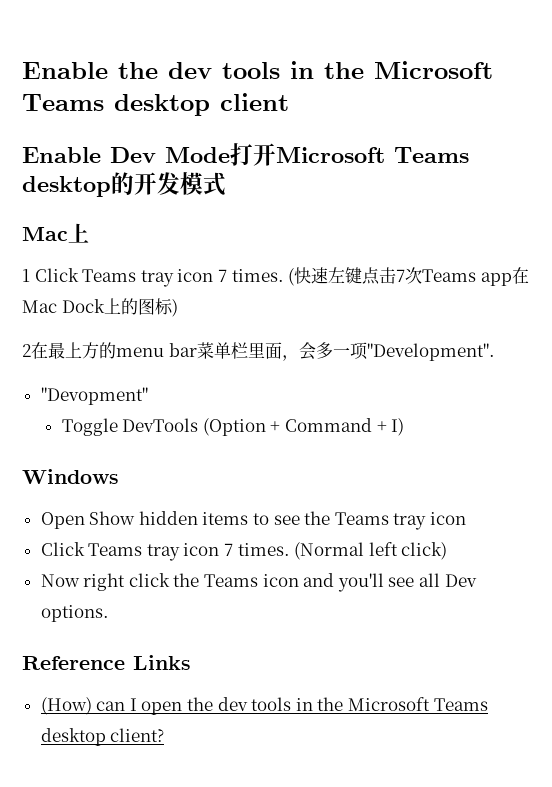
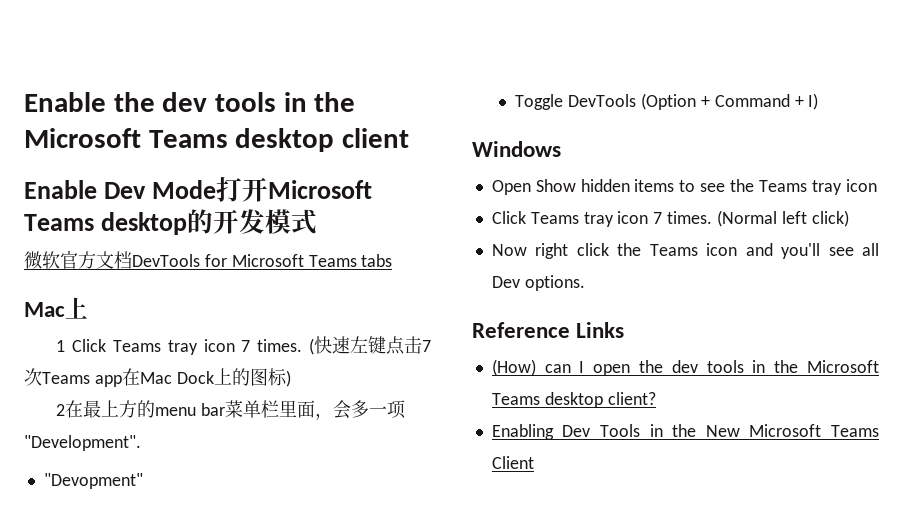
(226, 184) none -> [24,251,393,269] // 微软官方文档DevTools for Microsoft Teams tabs
(165, 735) none -> [491,424,879,440] [491,456,534,469] // Enabling Dev Tools in the New Microsoft Teams Client

